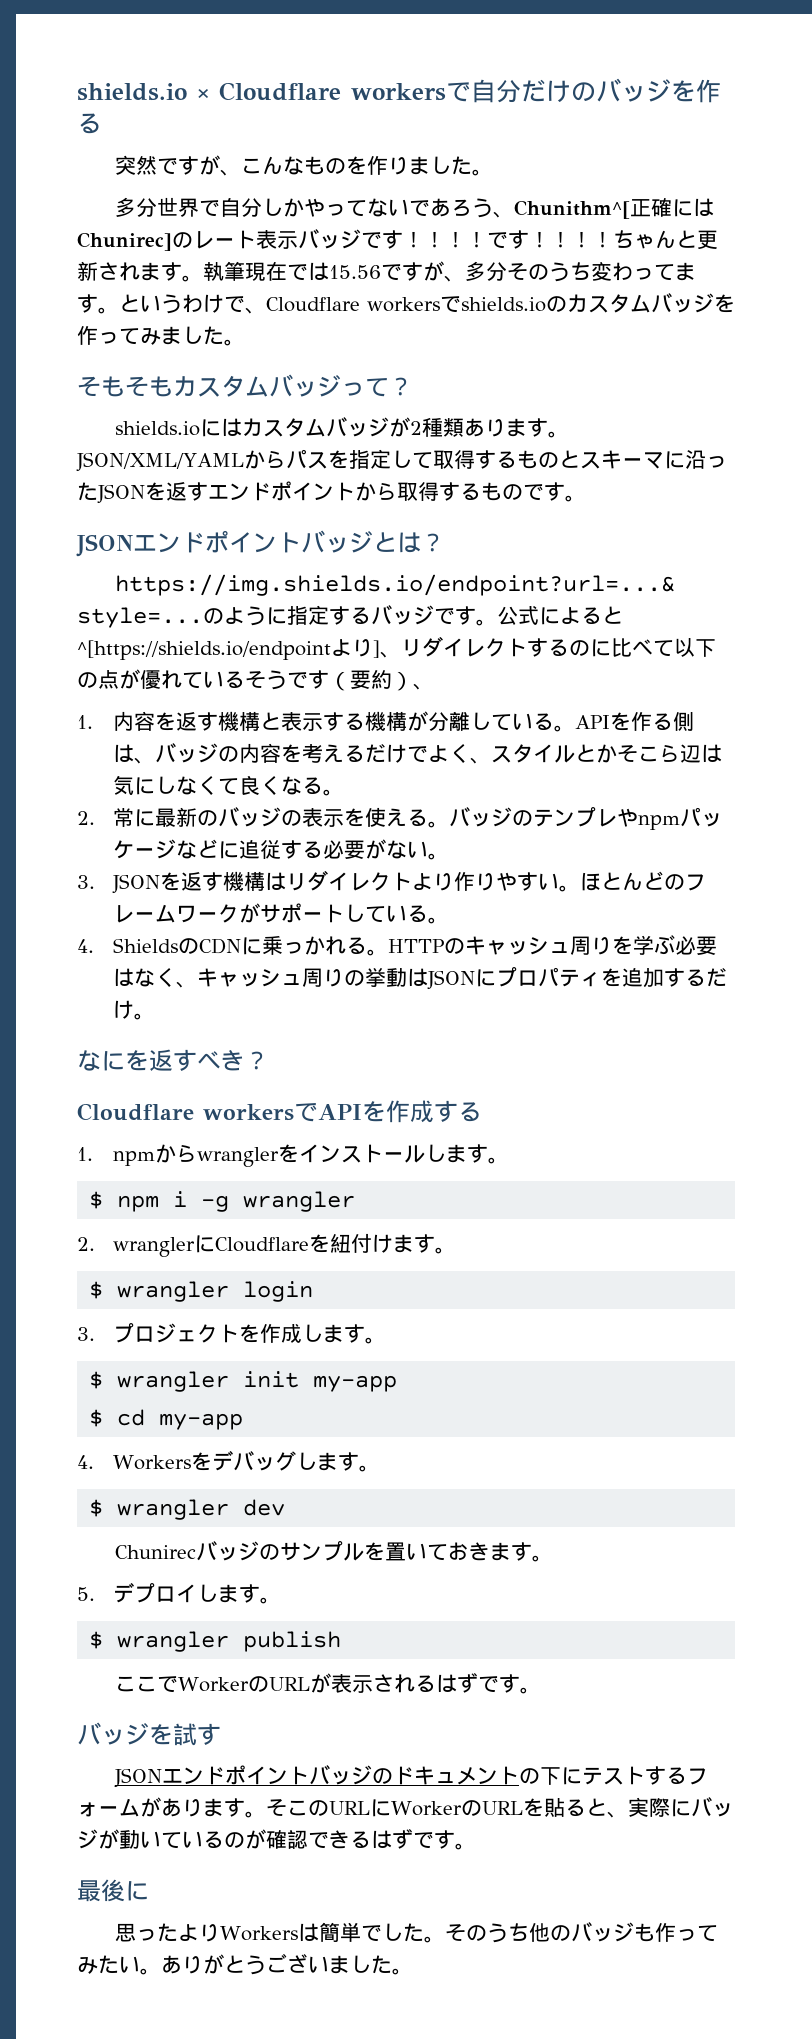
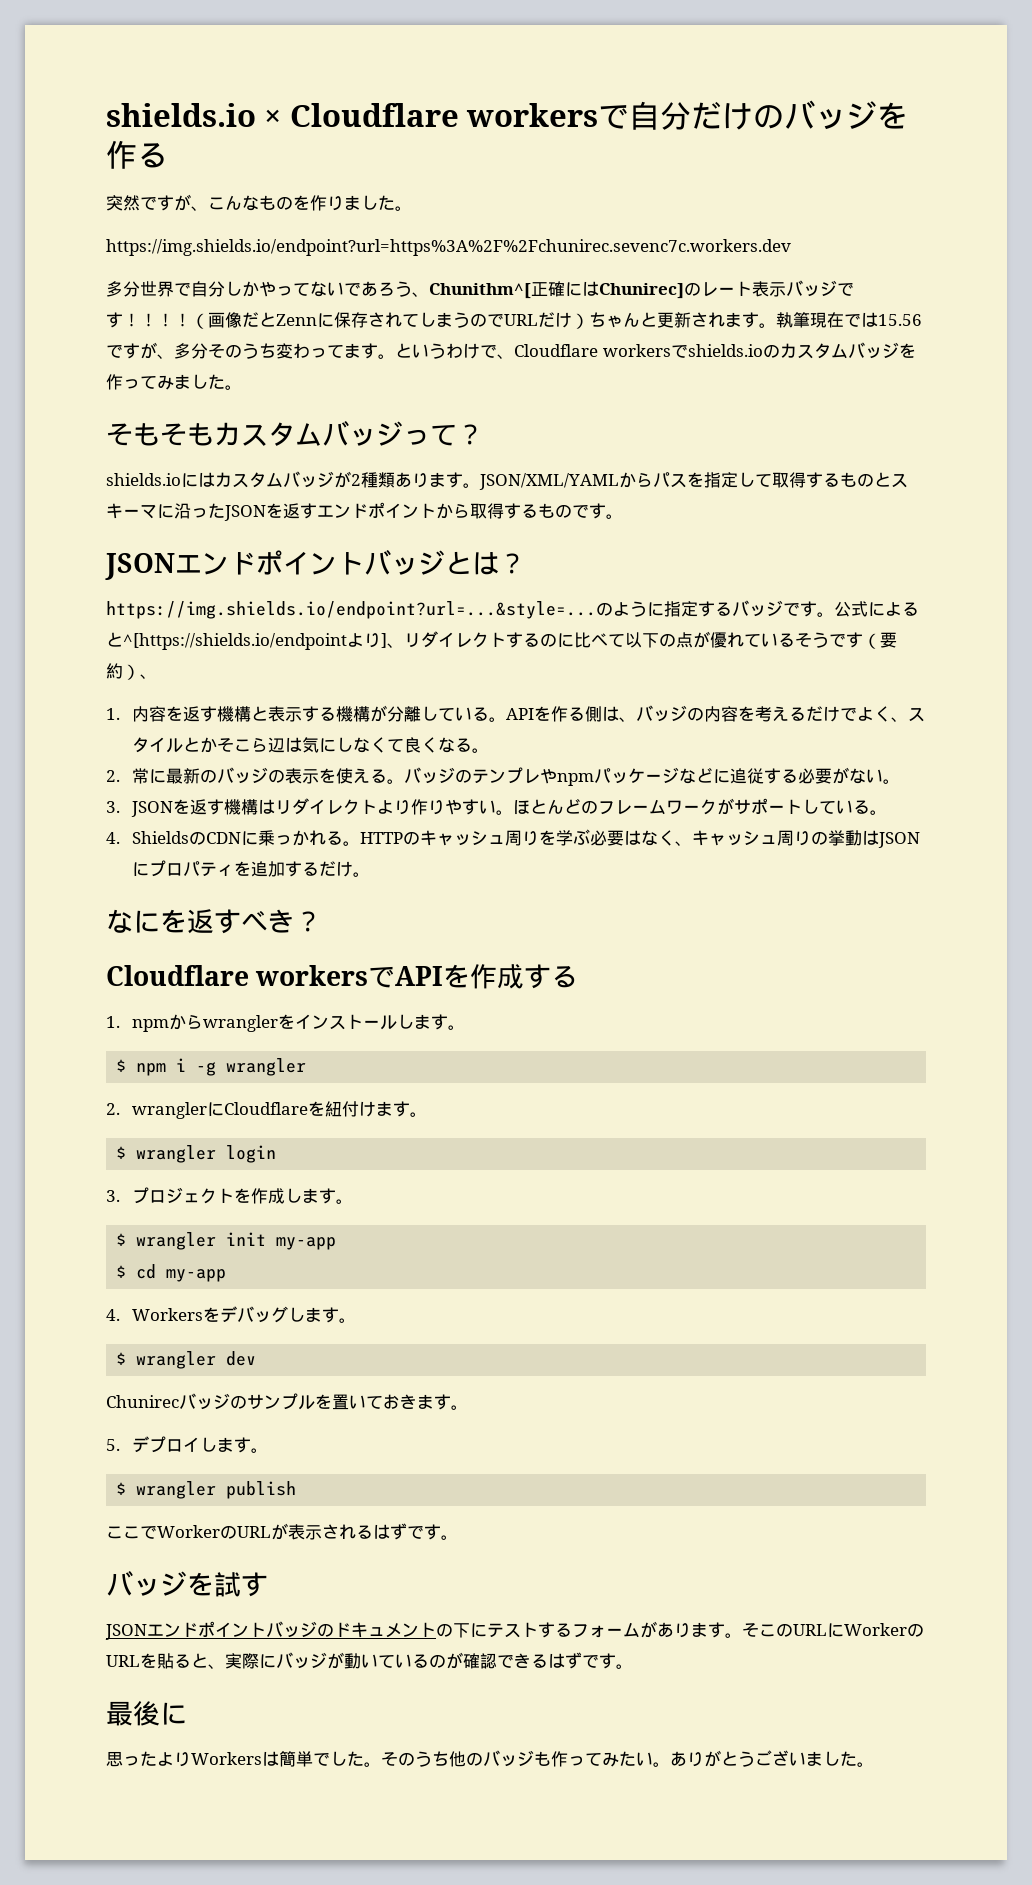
(493, 172) none -> [106,239,791,256] // https://img.shields.io/endpoint?url=https%3A%2F%2Fchunirec.sevenc7c.workers.dev
[487,230,613,249] です！！！！ -> [191,312,589,329] （画像だとZennに保存されてしまうのでURLだけ）

